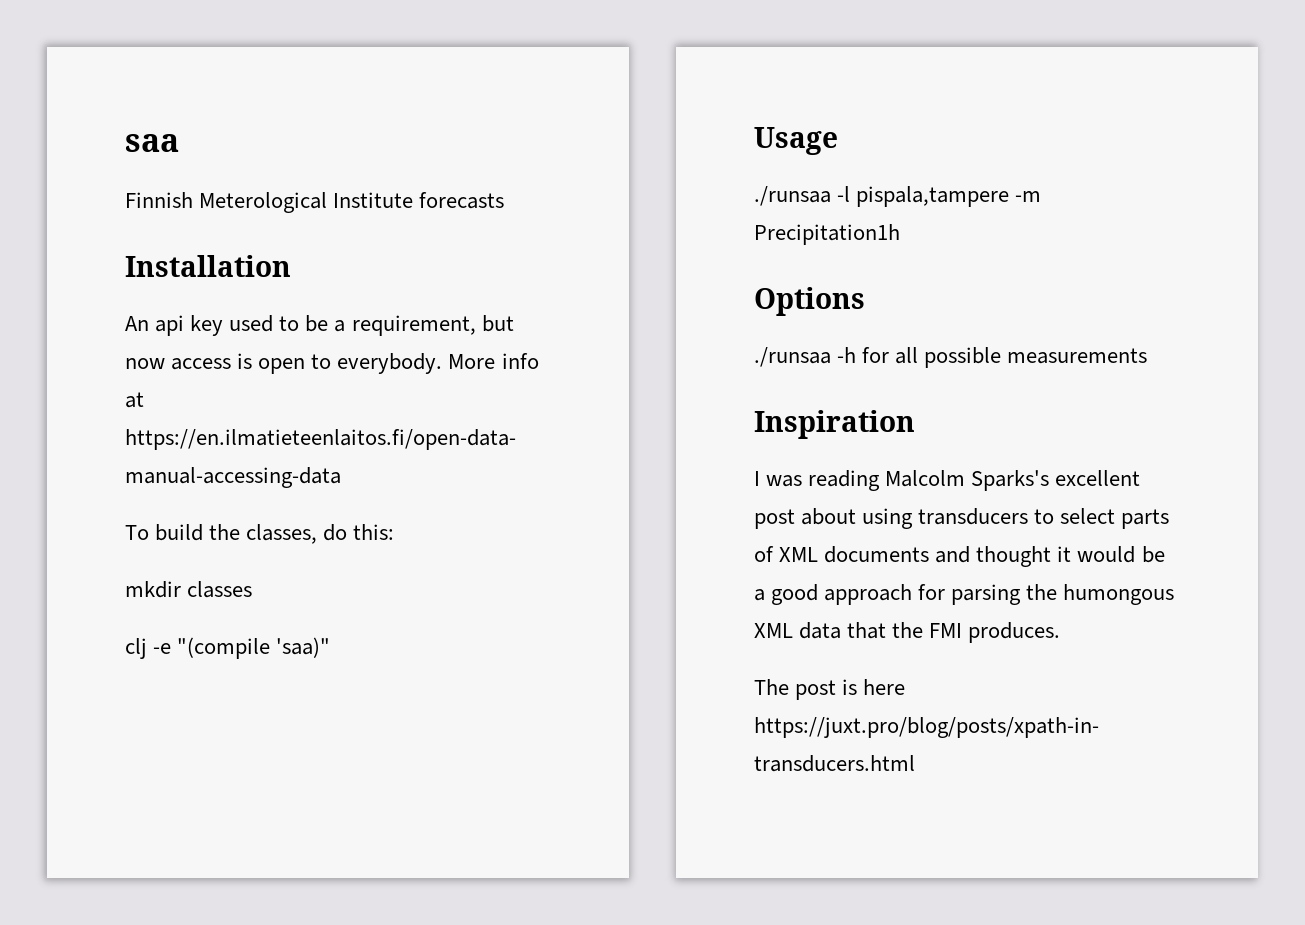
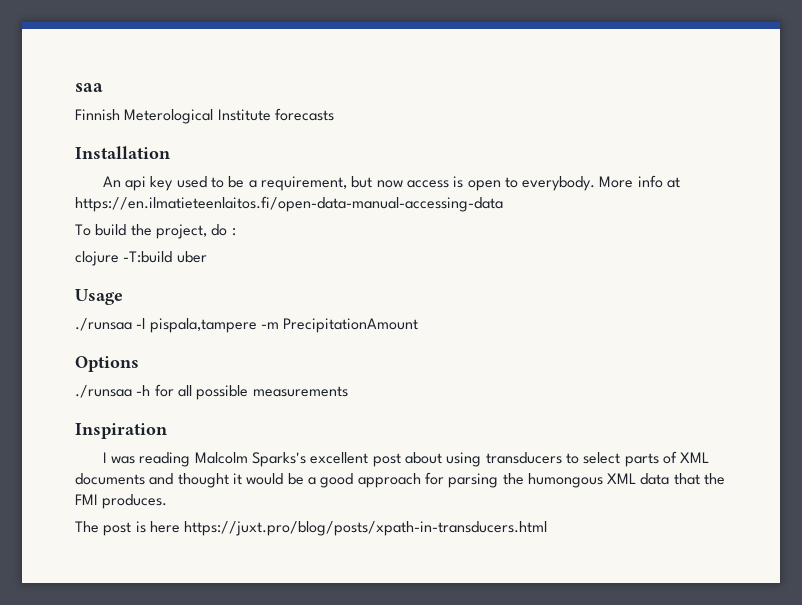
[246,524,395,544] [125,581,253,598] [125,637,331,659] classes, do this: // mkdir classes // clj -e "(compile 'saa)" -> [155,224,236,239] [75,251,207,266] project, do : // clojure -T:build uber
[754,224,900,245] Precipitation1h -> [283,318,419,333] PrecipitationAmount

